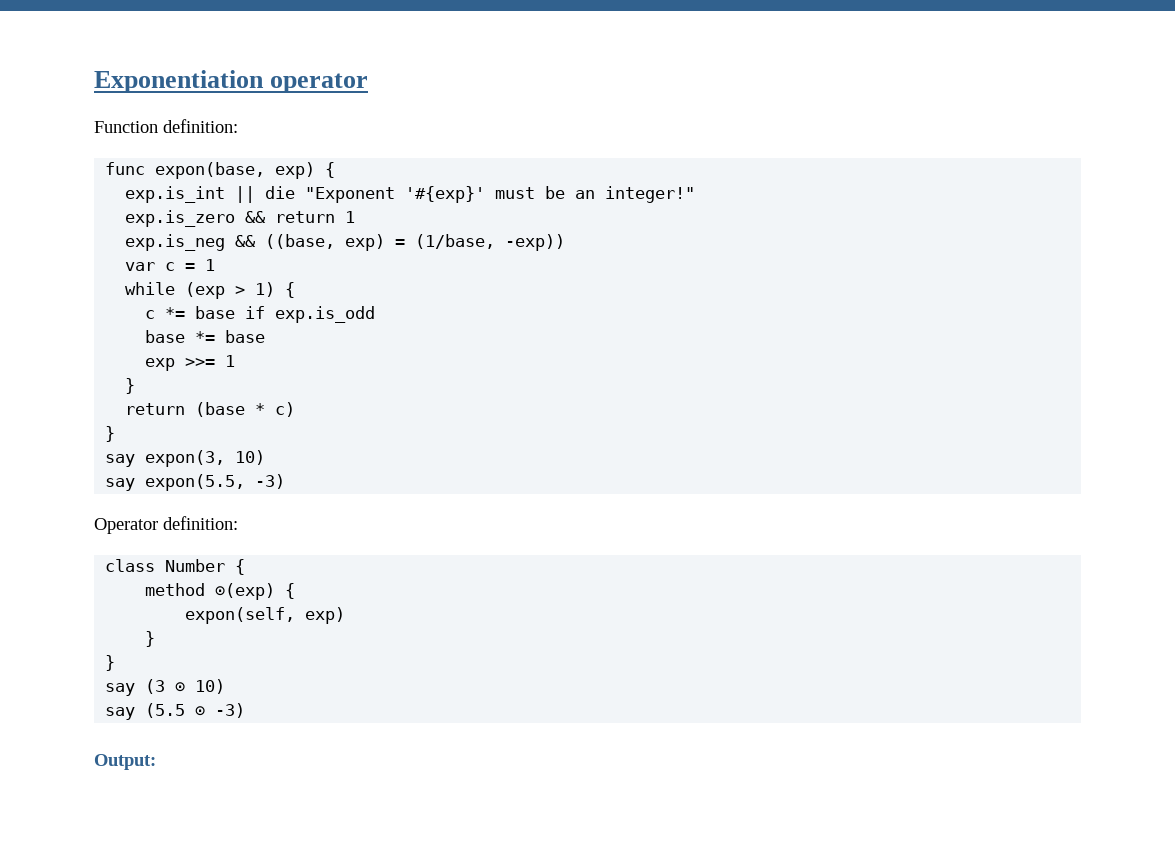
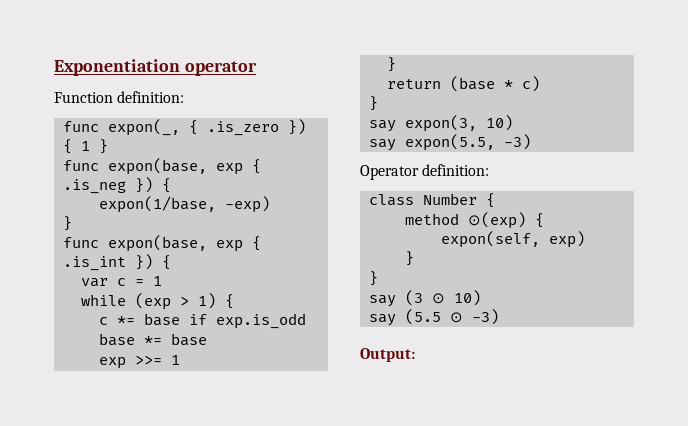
[155,162,336,179] [125,186,696,203] [125,210,356,227] [125,234,566,251] expon(base, exp) { // exp.is_int || die "Exponent '#{exp}' must be an integer!" // exp.is_zero && return 1 // exp.is_neg && ((base, exp) = (1/base, -exp)) -> [108,119,307,136] [63,139,109,154] [63,158,262,175] [63,177,172,194] [99,196,271,213] [63,216,73,231] [63,235,262,252] [63,254,172,271] expon(_, { .is_zero }) { 1 } // func expon(base, exp { .is_neg }) { // expon(1/base, -exp) // } // func expon(base, exp { .is_int }) {

